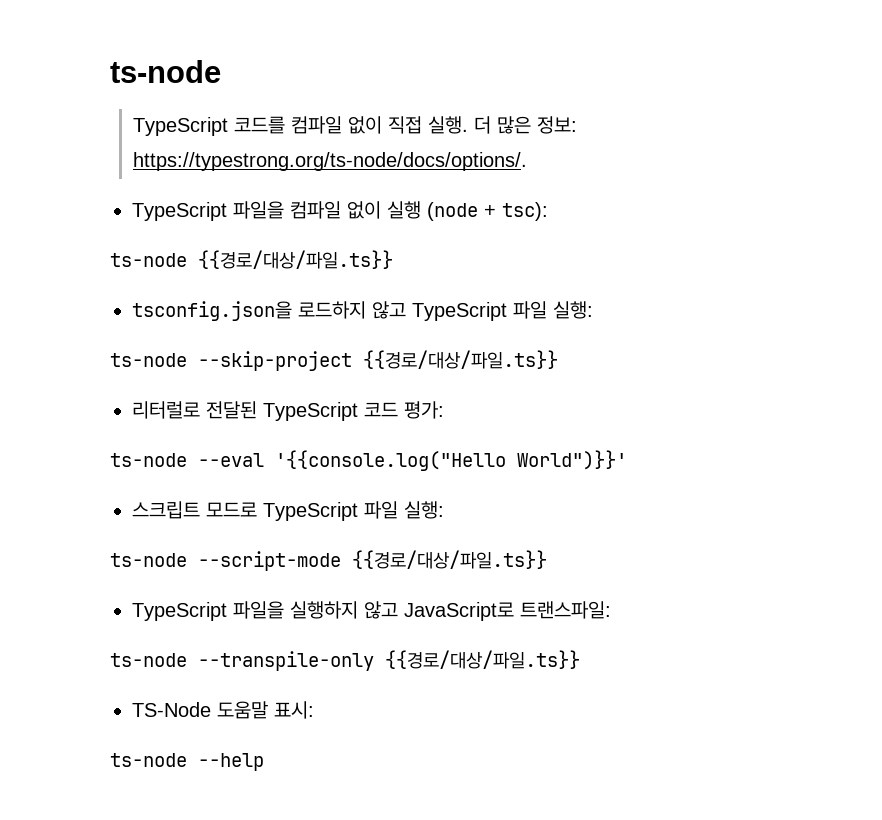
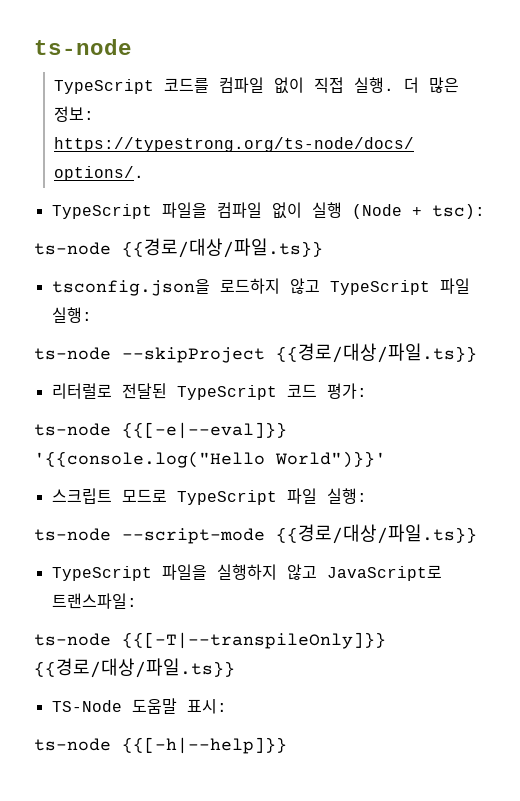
[427,202,478,221] (node -> [351,204,402,219] (Node
[198,351,352,371] --skip-project -> [122,347,265,363] --skipProject
[198,453,264,467] --eval -> [122,422,287,439] {{[-e|--eval]}}
[198,651,374,671] --transpile-only -> [122,632,386,649] {{[-T|--transpileOnly]}}
[198,753,264,771] --help -> [122,737,287,754] {{[-h|--help]}}

